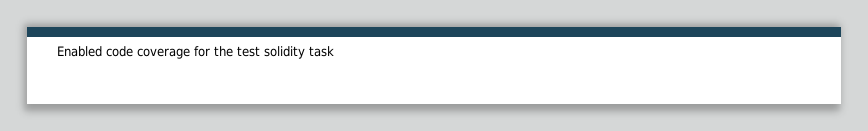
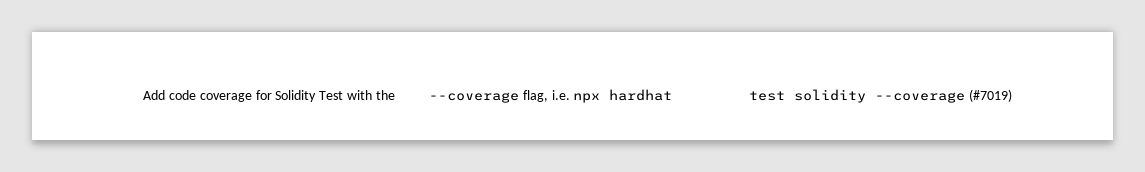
[57,46,102,57] Enabled -> [143,90,166,100] Add
[214,46,334,59] the test solidity task -> [275,89,1012,103] Solidity Test with the --coverage flag, i.e. npx hardhat test solidity --coverage (#7019)

